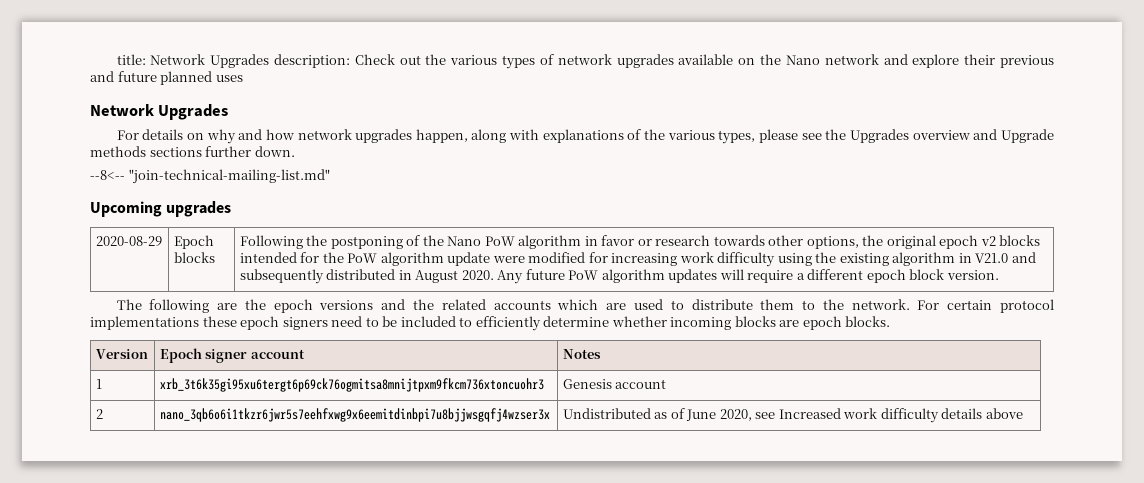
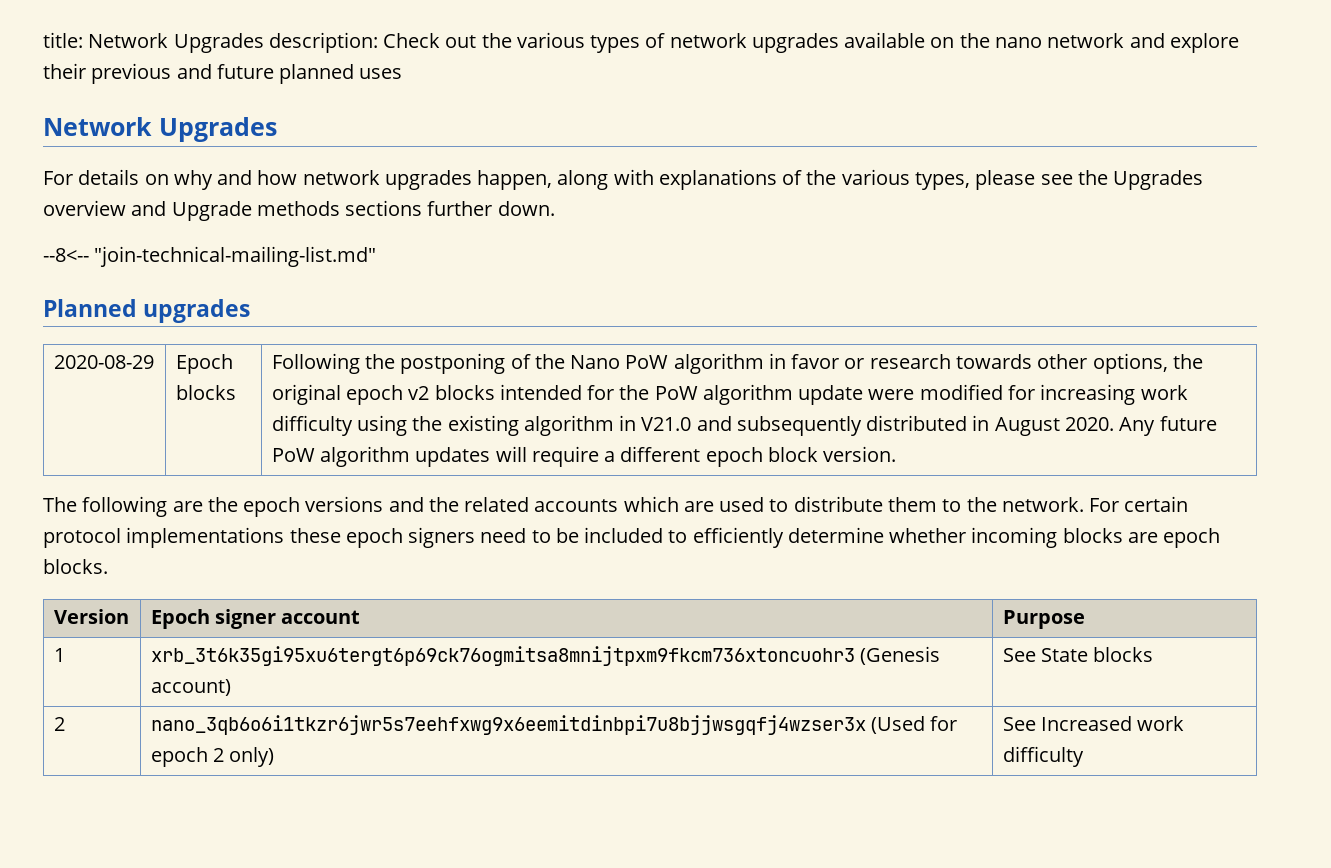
[785,55,820,65] Nano -> [994,37,1042,48] nano
[90,201,162,217] Upcoming -> [43,299,137,317] Planned
[562,349,601,359] Notes -> [1002,610,1085,629] Purpose
[562,379,667,389] [95,409,103,419] [159,408,550,422] [562,408,776,421] | Genesis account // 2 | nano_3qb6o6i1tkzr6jwr5s7eehfxwg9x6eemitdinbpi7u8bjjwsgqfj4wzser3x | Undistributed as of June 2020, see -> [860,646,941,665] [150,679,231,696] [1002,647,1154,662] [53,717,65,731] [150,715,958,735] [150,747,275,767] [1002,717,1036,731] (Genesis account) | See State blocks // 2 | nano_3qb6o6i1tkzr6jwr5s7eehfxwg9x6eemitdinbpi7u8bjjwsgqfj4wzser3x (Used for epoch 2 only) | See
[941,408,1023,419] details above -> (1084, 756) none

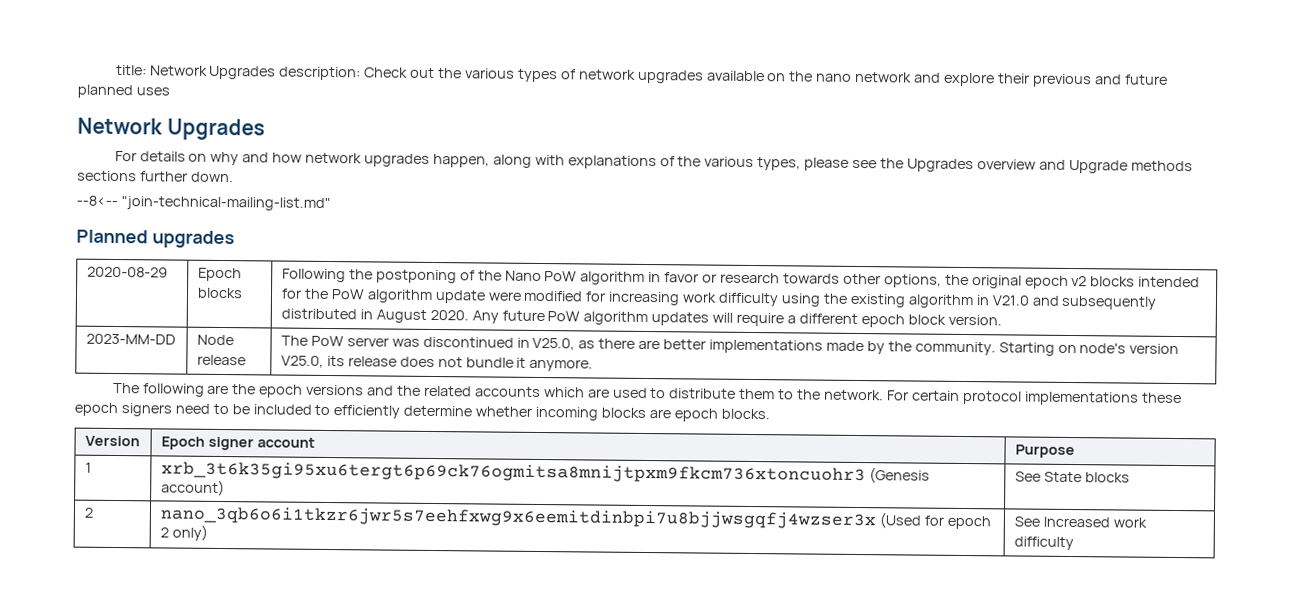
(897, 454) none -> [85,333,176,345] [196,334,234,346] [196,354,246,366] [280,335,1180,356] [280,355,594,372] // 2023-MM-DD | Node release | The PoW server was discontinued in V25.0, as there are better implementations made by the community. Starting on node's version V25.0, its release does not bundle it anymore.

